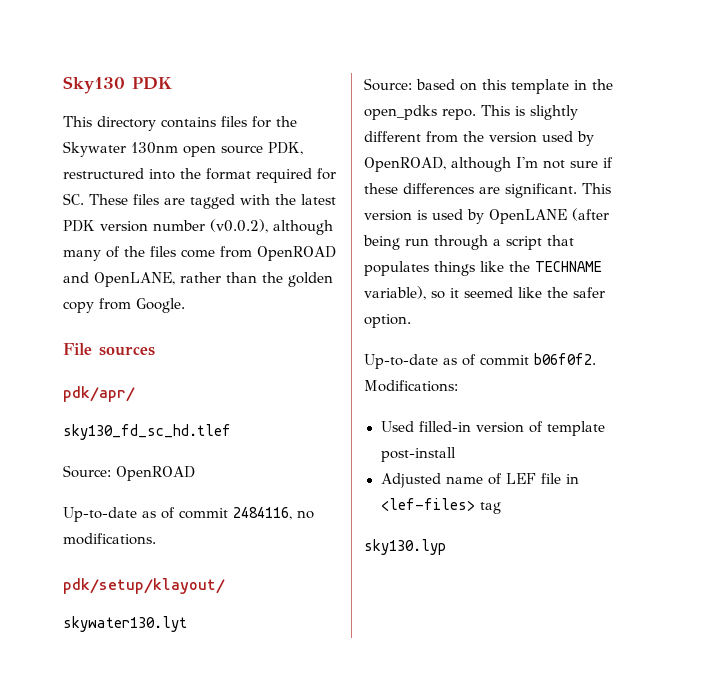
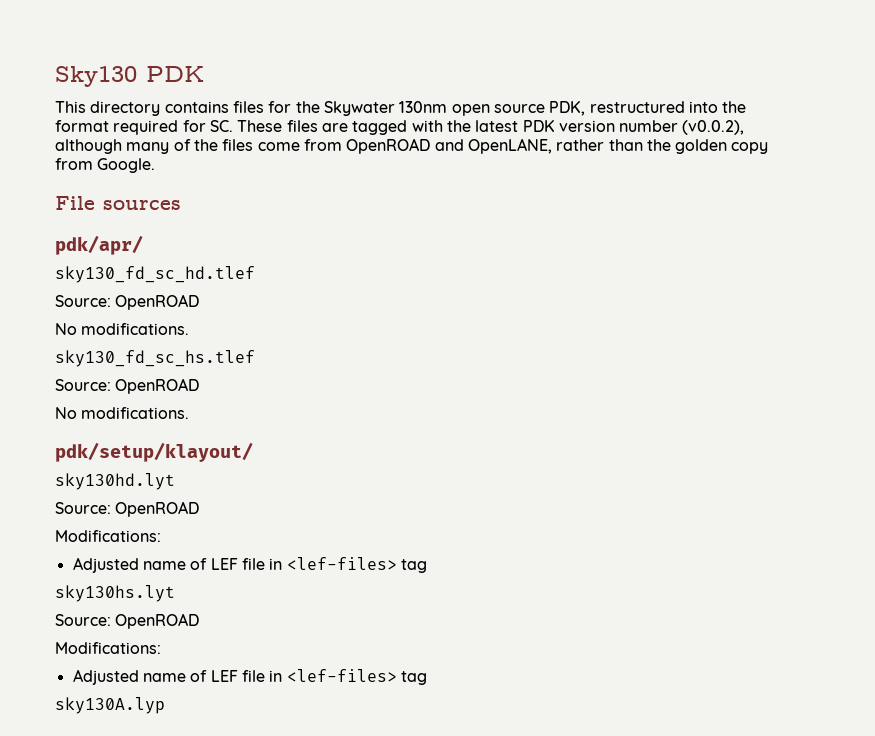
[63,507,314,522] Up-to-date as of commit 2484116, no -> [55,323,190,335] [55,350,255,367] [55,378,200,394] [55,407,77,419] No modifications. // sky130_fd_sc_hs.tlef // Source: OpenROAD // No
[63,616,187,632] [364,78,613,94] [364,105,578,120] [364,131,594,146] [364,157,613,172] [364,183,611,198] [364,208,609,224] [363,235,574,250] [364,261,602,276] [364,286,605,300] [364,314,411,328] [364,353,596,369] [364,380,458,392] [380,421,605,436] [380,447,456,462] [380,473,579,488] [380,498,501,514] [364,539,446,555] skywater130.lyt // Source: based on this template in the open_pdks repo. This is slightly different from the version used by OpenROAD, although I'm not sure if these differences are significant. This version is used by OpenLANE (after being run through a script that populates things like the TECHNAME variable), so it seemed like the safer option. // Up-to-date as of commit b06f0f2. Modifications: // Used filled-in version of template post-install // Adjusted name of LEF file in <lef-files> tag // sky130.lyp -> [55,473,175,490] [55,501,200,517] [55,530,161,542] [72,557,427,573] [55,585,175,602] [55,613,200,629] [55,642,161,654] [72,669,427,685] [55,697,165,714] sky130hd.lyt // Source: OpenROAD // Modifications: // Adjusted name of LEF file in <lef-files> tag // sky130hs.lyt // Source: OpenROAD // Modifications: // Adjusted name of LEF file in <lef-files> tag // sky130A.lyp

